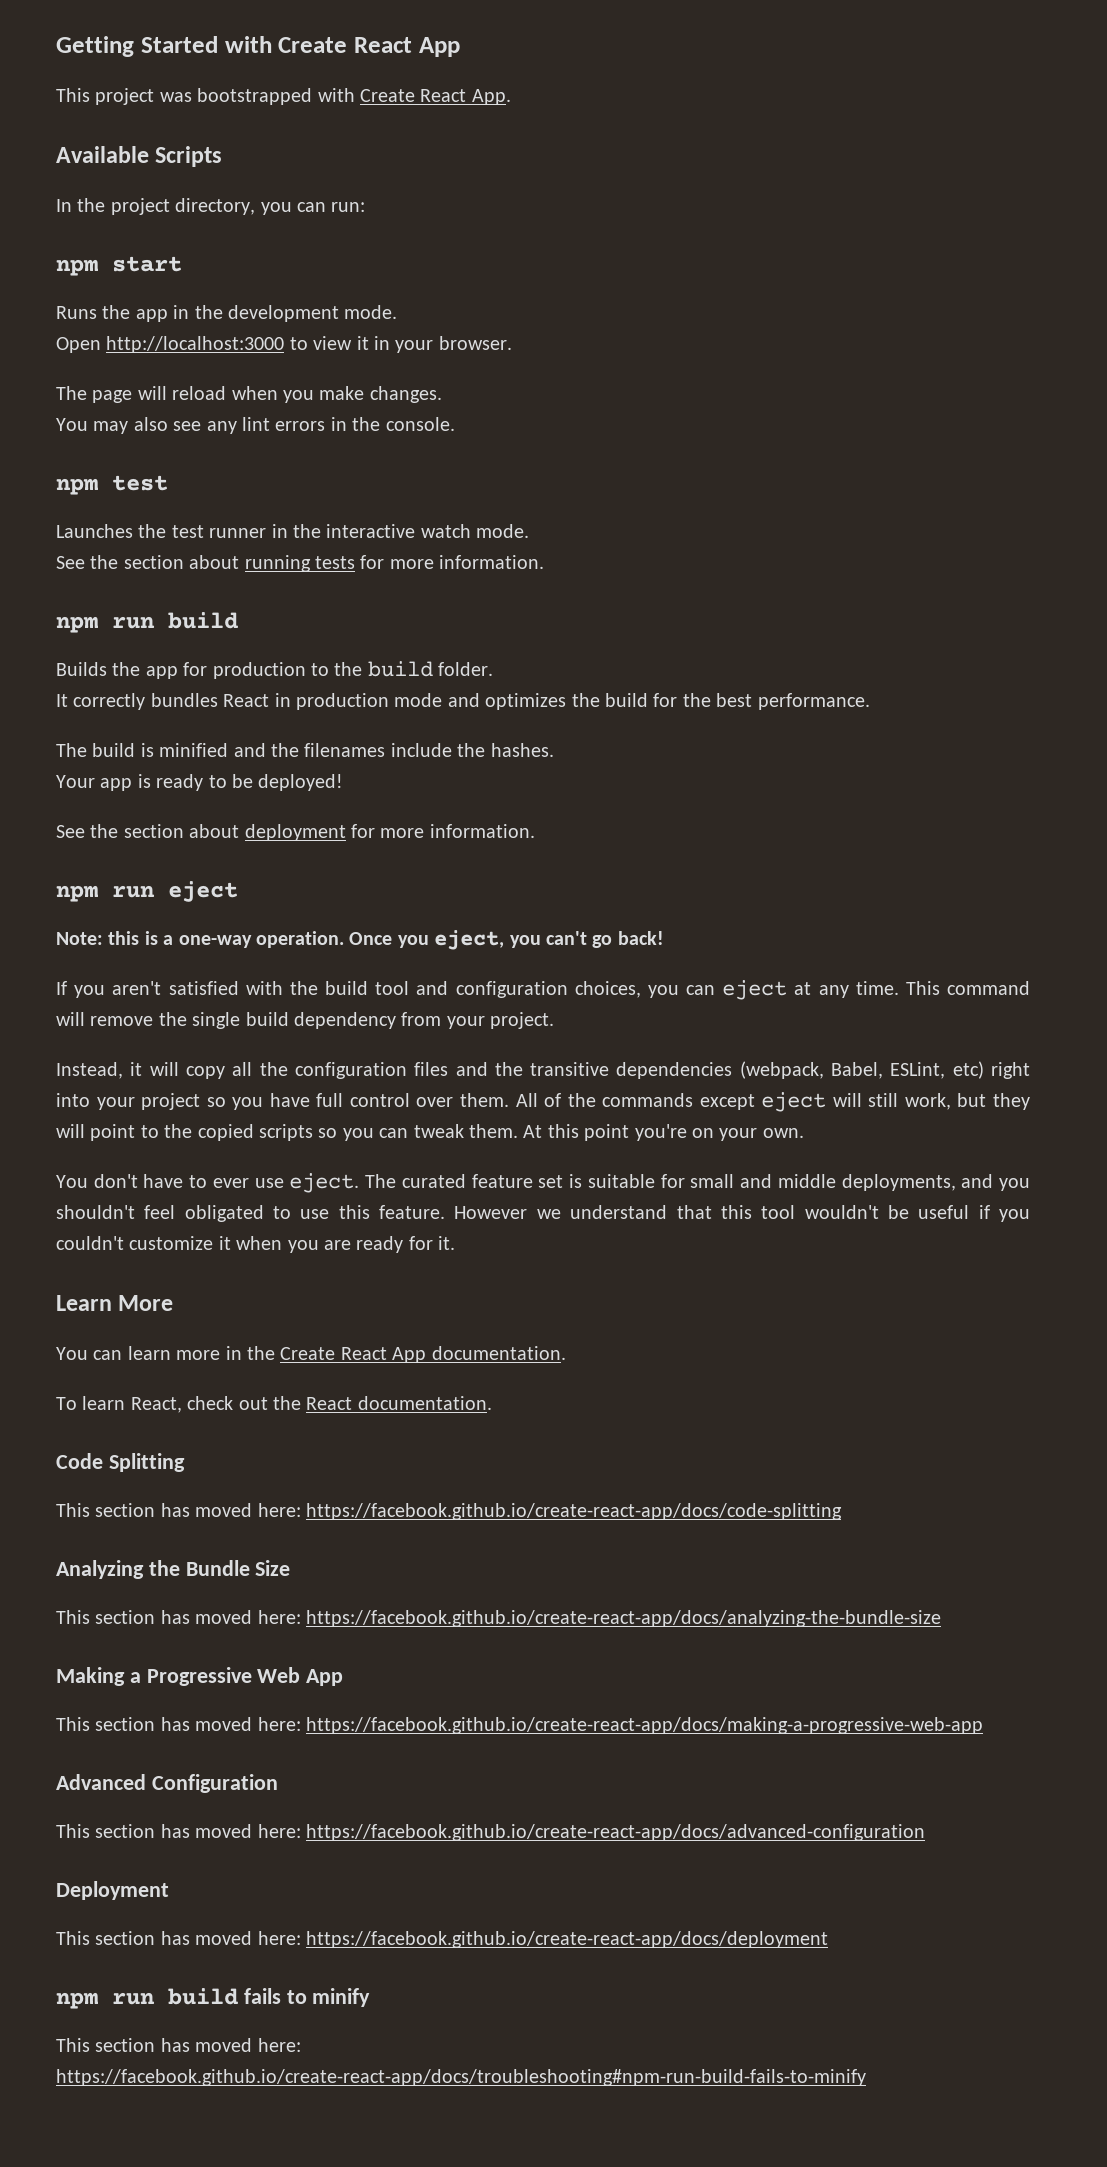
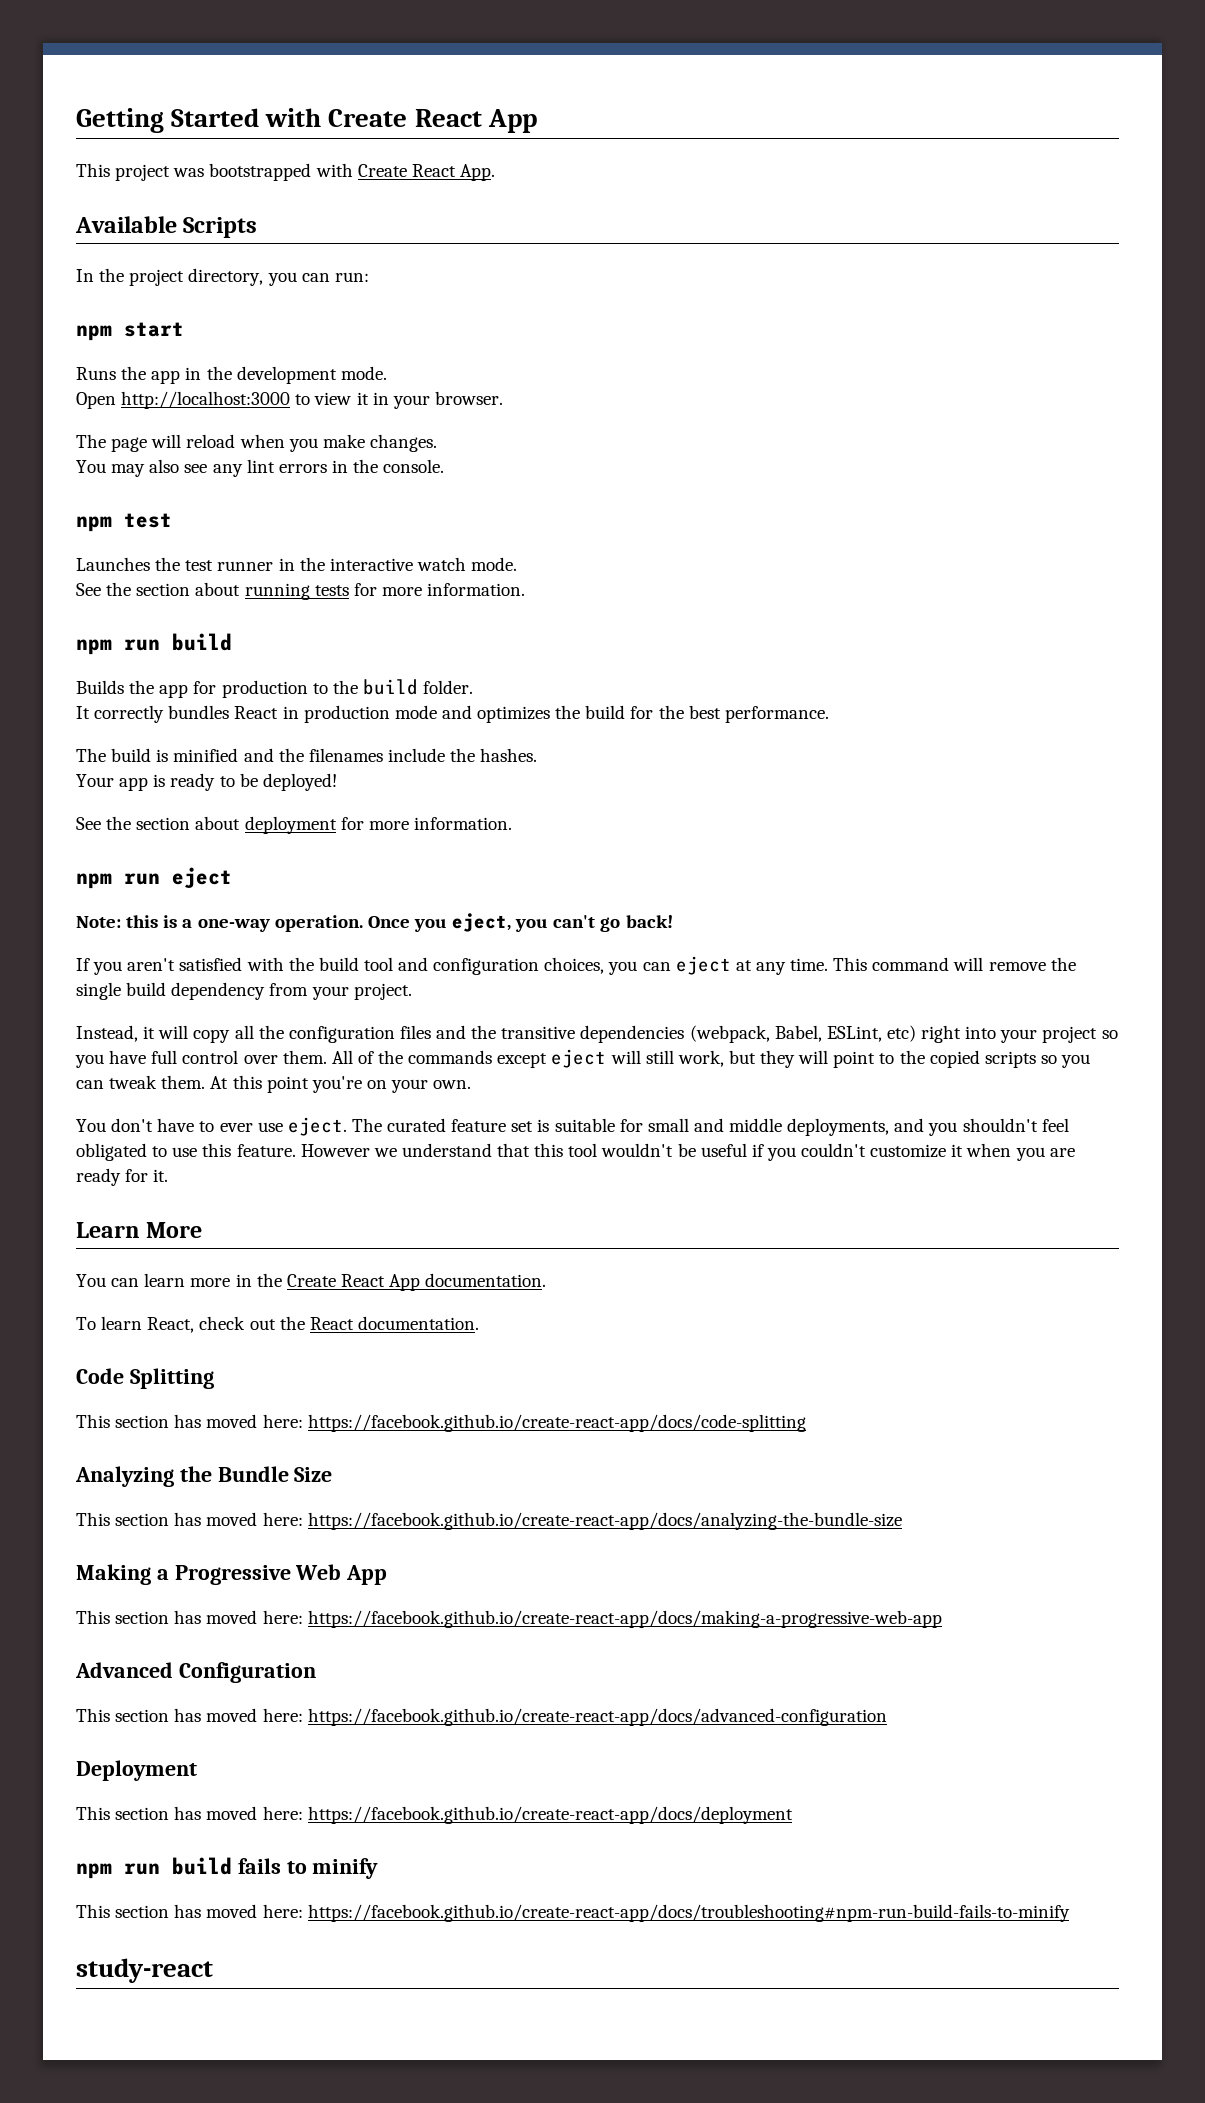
(866, 2077) none -> [76,1958,213,1983] // study-react

